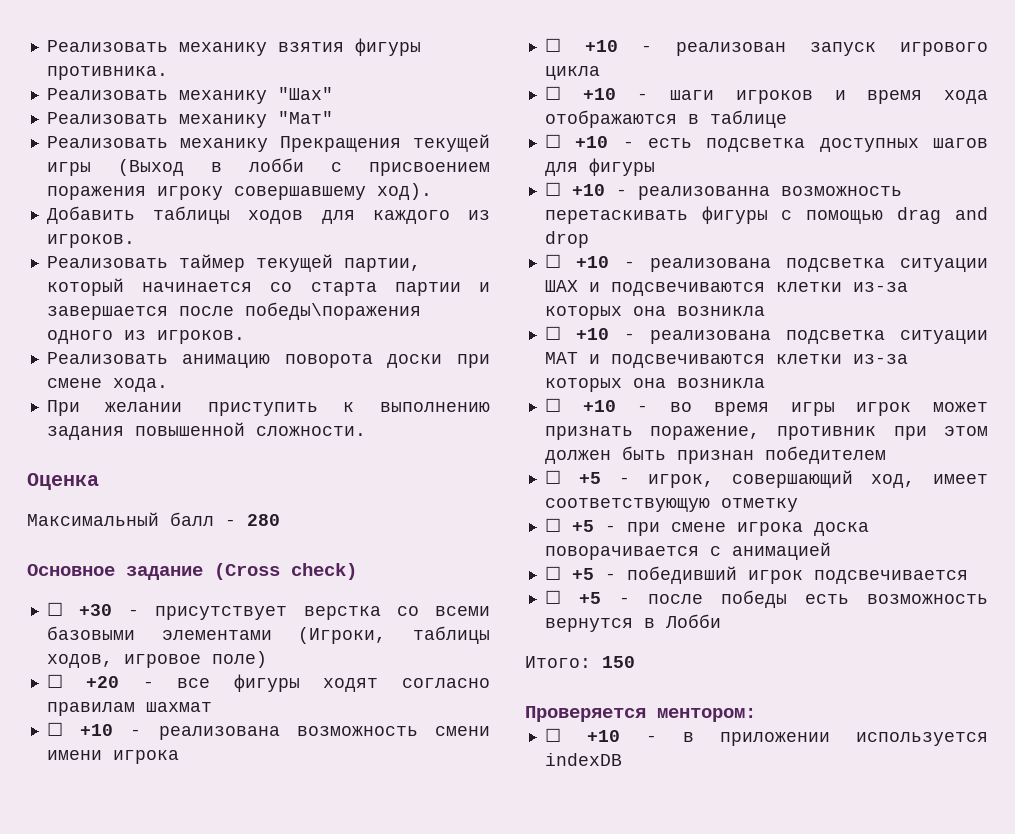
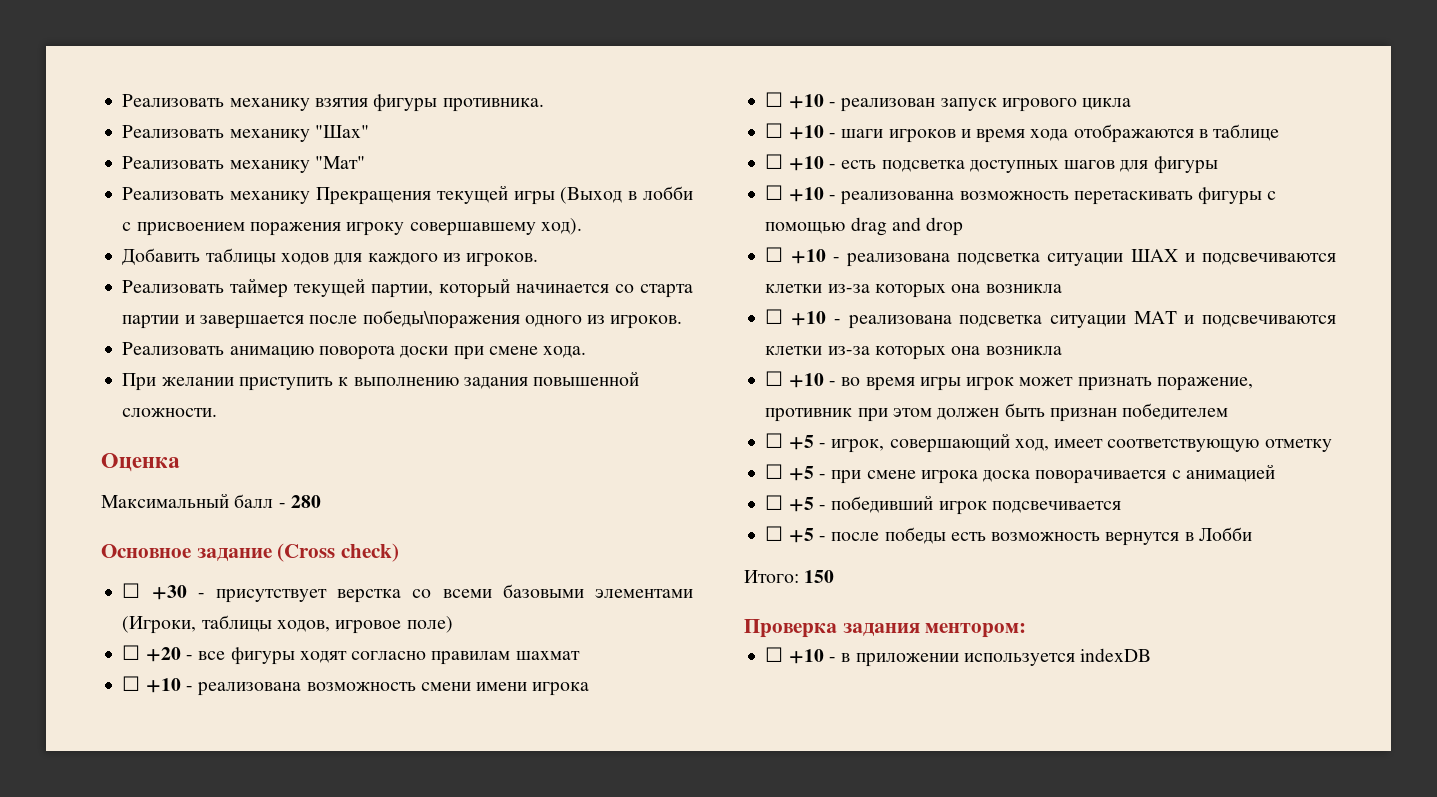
[525,706,646,722] Проверяется -> [744,619,920,638] Проверка задания

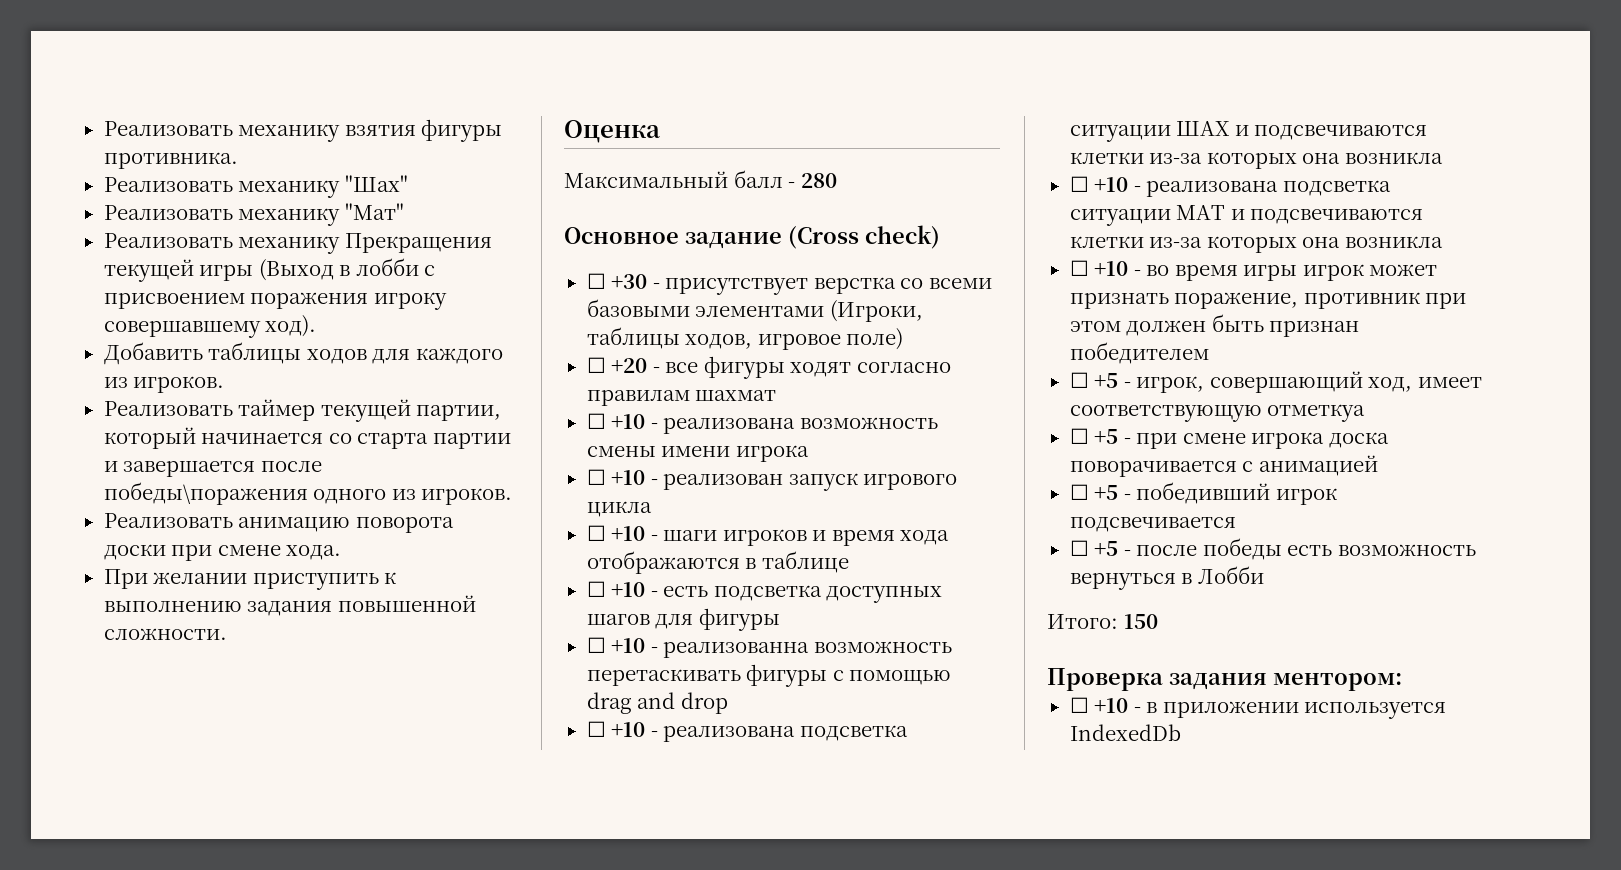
[420,682,471,691] смени -> [586,446,656,457] смены
[1264,439,1332,452] отметку -> [1267,404,1366,422] отметкуа
[1105,532,1180,546] вернутся -> [1069,573,1176,590] вернуться
[1080,648,1152,662] indexDB -> [1069,724,1181,741] IndexedDb

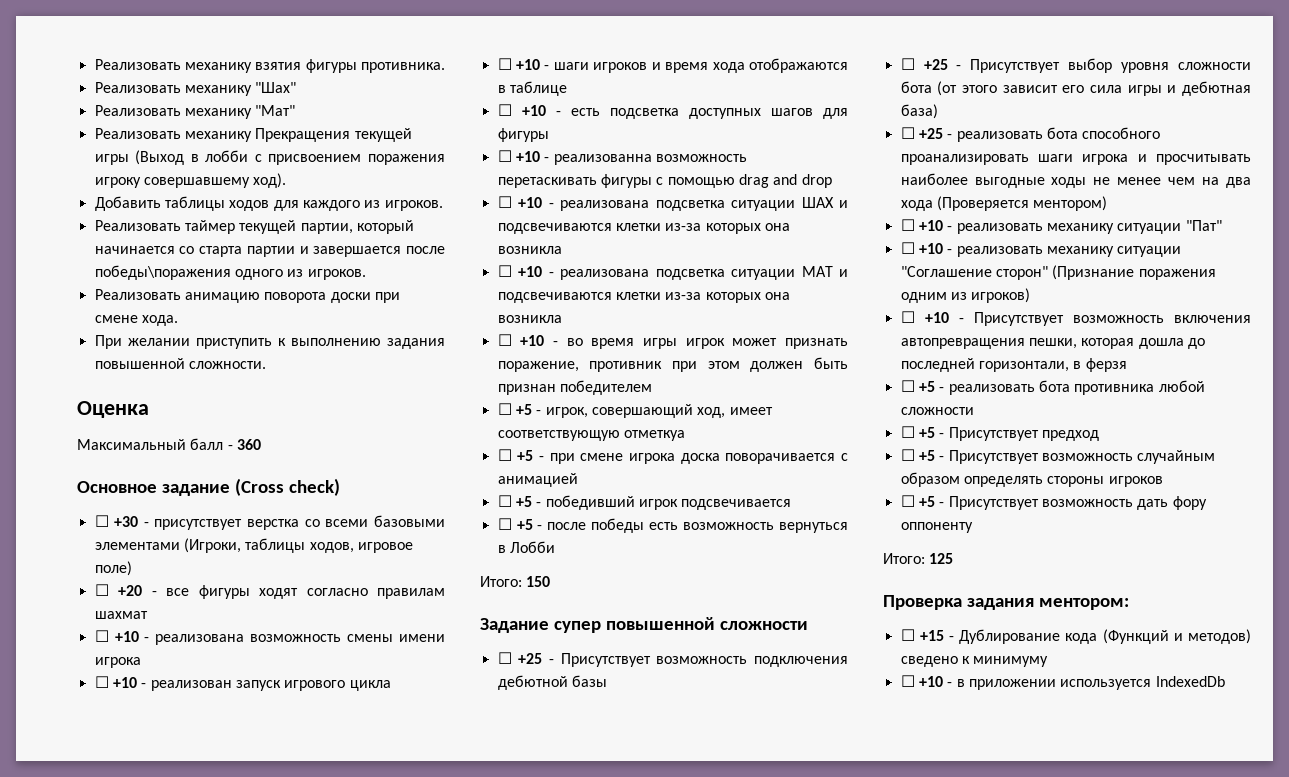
[800,173,837,188] 280 -> [236,439,261,450] 360
[1047,668,1402,691] Проверка задания ментором: -> [480,617,808,633] [497,652,848,667] [497,675,607,690] [900,58,1251,73] [900,81,1251,96] [900,104,938,119] [900,127,1161,142] [900,154,1251,165] [900,173,1251,188] [900,196,1108,211] [900,219,1222,234] [900,242,1182,257] [900,265,1216,280] [900,288,1031,303] [900,311,1251,326] [900,338,1205,349] [900,358,1127,372] [900,380,1205,395] [900,407,974,415] [900,426,1099,441] [900,449,1216,464] [900,472,1163,487] [900,495,1207,510] [900,522,973,533] [883,553,954,564] [883,595,1129,610] [900,629,1251,644] [900,656,1049,667] Задание супер повышенной сложности // ☐ +25 - Присутствует возможность подключения дебютной базы // ☐ +25 - Присутствует выбор уровня сложности бота (от этого зависит его сила игры и дебютная база) // ☐ +25 - реализовать бота способного проанализировать шаги игрока и просчитывать наиболее выгодные ходы не менее чем на два хода (Проверяется ментором) // ☐ +10 - реализовать механику ситуации "Пат" // ☐ +10 - реализовать механику ситуации "Соглашение сторон" (Признание поражения одним из игроков) // ☐ +10 - Присутствует возможность включения автопревращения пешки, которая дошла до последней горизонтали, в ферзя // ☐ +5 - реализовать бота противника любой сложности // ☐ +5 - Присутствует предход // ☐ +5 - Присутствует возможность случайным образом определять стороны игроков // ☐ +5 - Присутствует возможность дать фору оппоненту // Итого: 125 // Проверка задания ментором: // ☐ +15 - Дублирование кода (Функций и методов) сведено к минимуму

